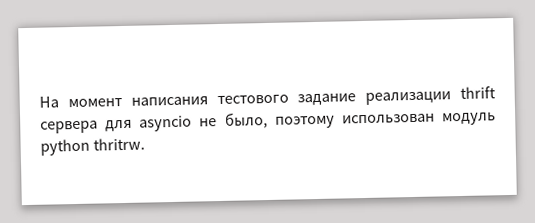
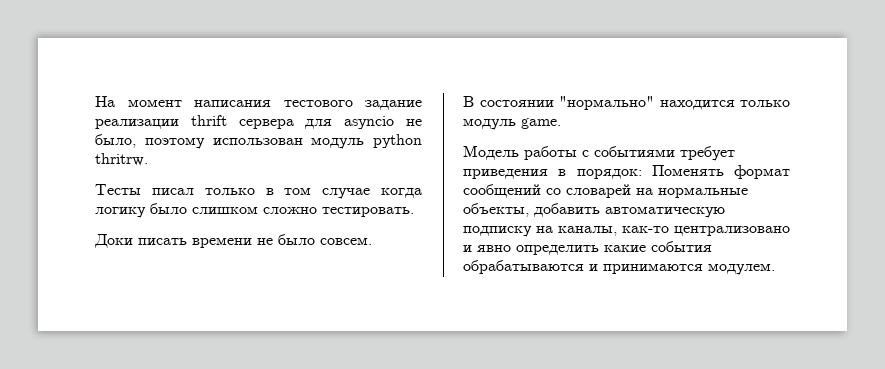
(145, 144) none -> [95,184,422,199] [95,203,414,218] [94,234,372,248] [463,96,790,110] [463,118,561,130] [463,145,735,161] [463,165,790,179] [463,184,748,198] [463,203,725,218] [463,226,790,237] [463,241,712,255] [463,260,775,275] // Тесты писал только в том случае когда логику было слишком сложно тестировать. // Доки писать времени не было совсем. // В состоянии "нормально" находится только модуль game. // Модель работы с событиями требует приведения в порядок: Поменять формат сообщений со словарей на нормальные объекты, добавить автоматическую подписку на каналы, как-то централизовано и явно определить какие события обрабатываются и принимаются модулем.

